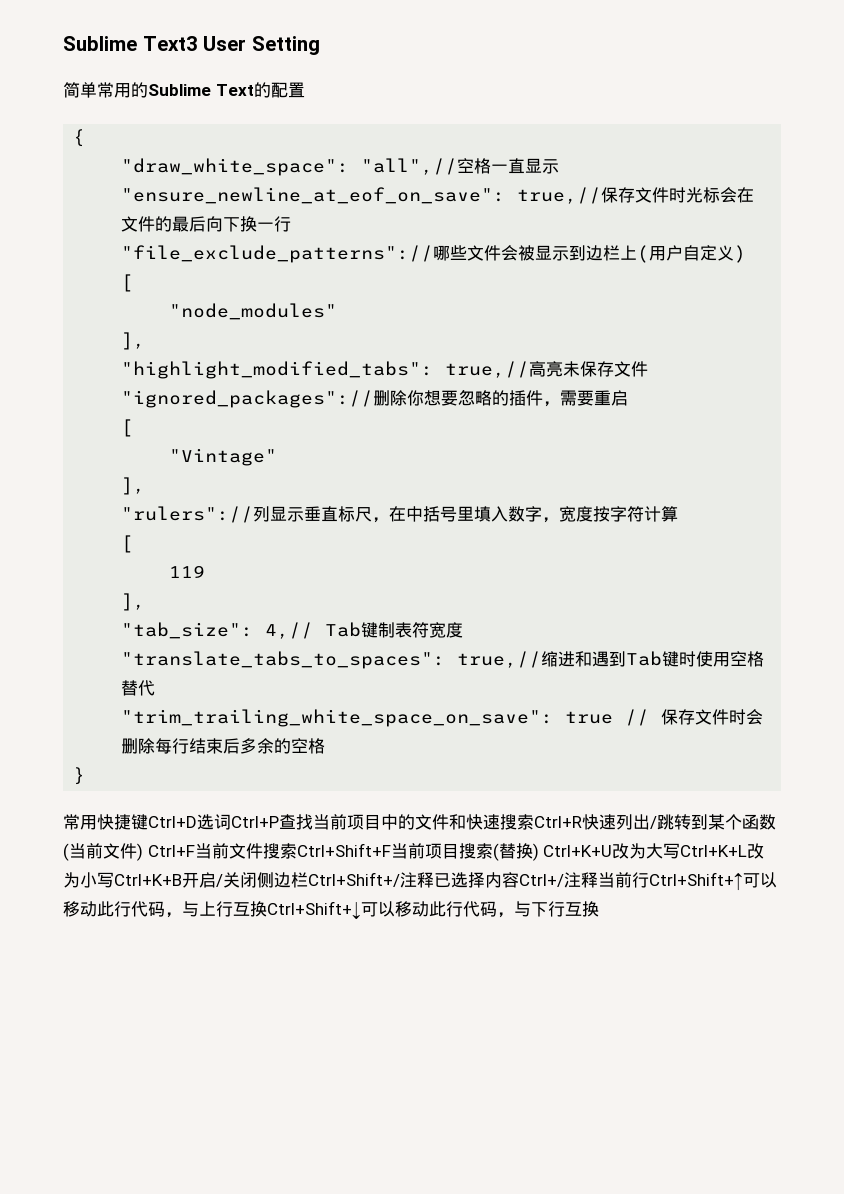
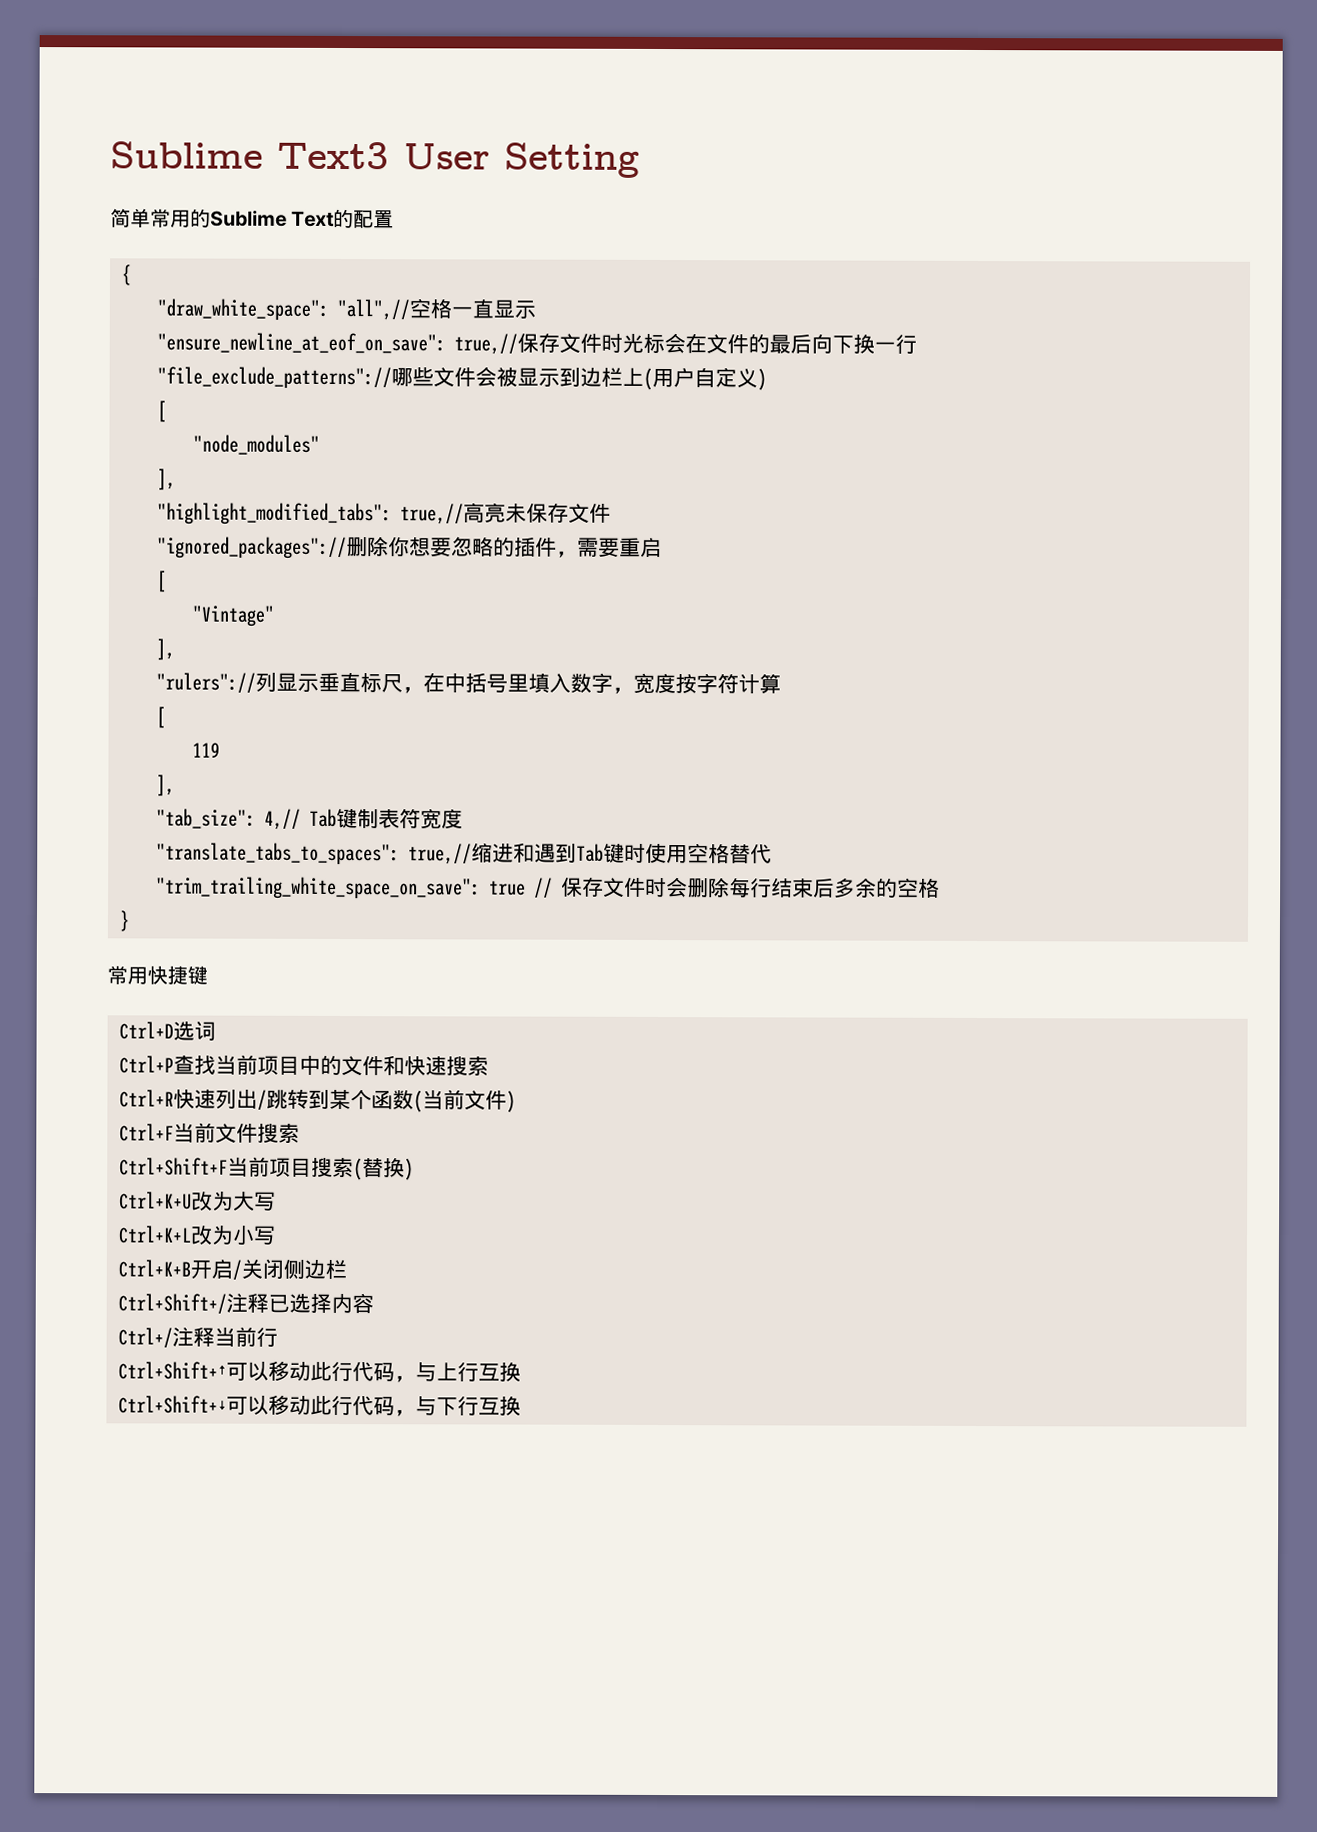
(148, 822) none -> (208, 975) //
(231, 822) none -> (216, 1031) //
(534, 822) none -> (489, 1066) //
(143, 852) none -> (516, 1101) //
(297, 851) none -> (300, 1133) //
(539, 852) none -> (414, 1169) //
(681, 851) none -> (276, 1201) //
(114, 880) none -> (276, 1235) //
(308, 880) none -> (347, 1269) //
(519, 880) none -> (374, 1303) //
(649, 880) none -> (278, 1337) //
(267, 909) none -> (521, 1371) //

